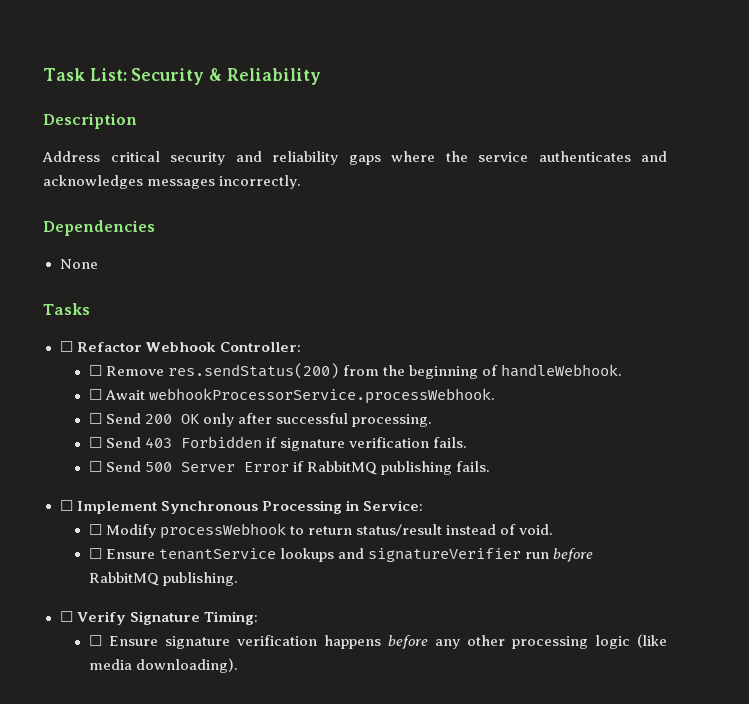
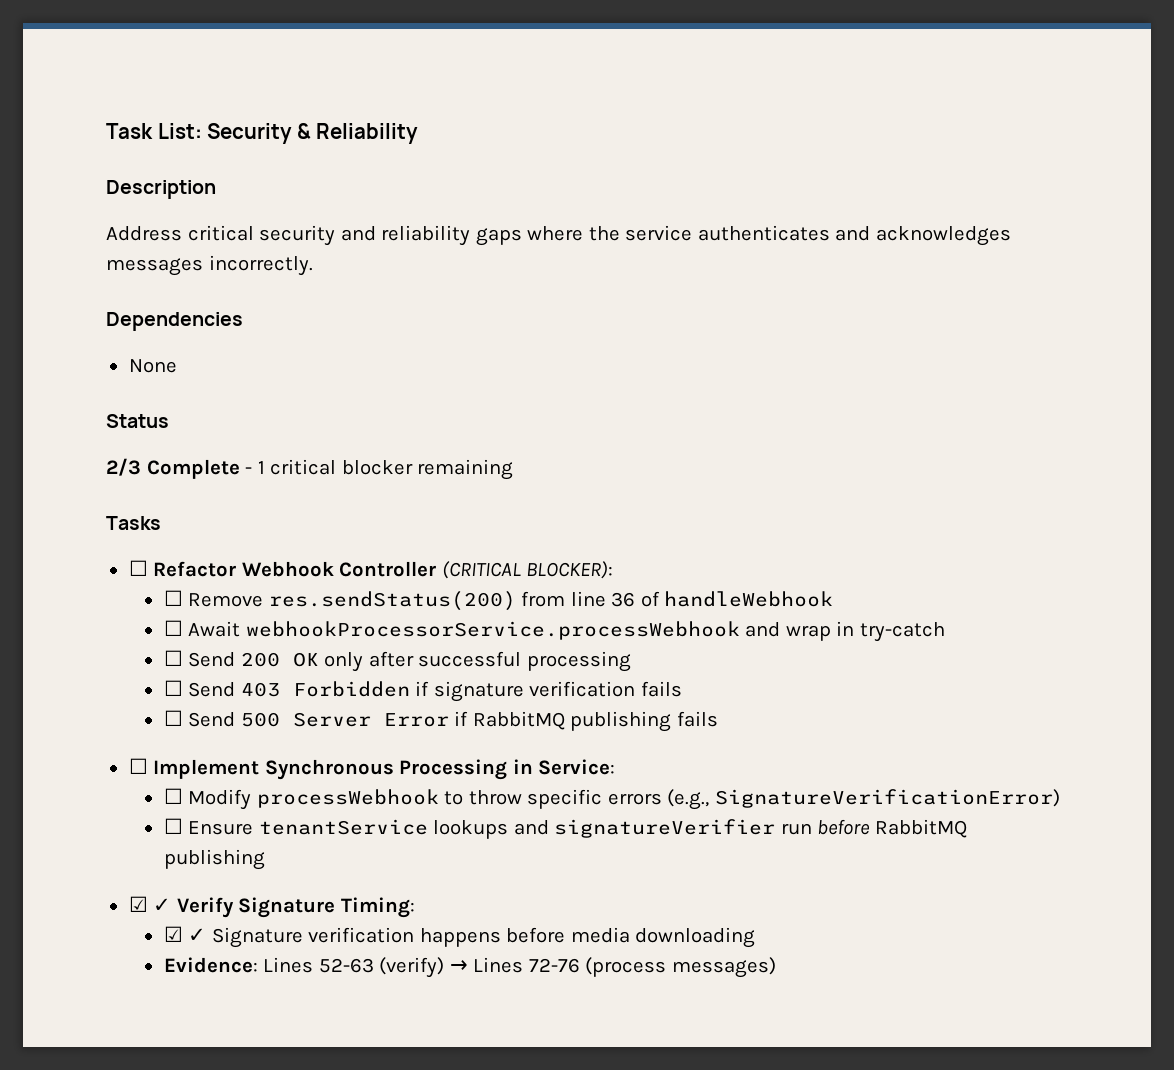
(98, 264) none -> [106,414,169,428] [106,458,514,480] // Status // 2/3 Complete - 1 critical blocker remaining
[219,342,301,352] Controller: -> [339,561,614,579] Controller (CRITICAL BLOCKER):
[382,364,623,379] [88,388,495,404] the beginning of handleWebhook. // ☐ Await webhookProcessorService.processWebhook. -> [570,591,834,607] [163,620,945,642] line 36 of handleWebhook // ☐ Await webhookProcessorService.processWebhook and wrap in try-catch
[352,414,433,427] processing. -> [526,651,631,672] processing
[433,437,468,448] fails. -> [640,681,682,697] fails
[456,461,491,472] fails. -> [676,711,718,727] fails
[307,524,554,536] return status/result instead of void. -> [468,789,1060,810] throw specific errors (e.g., SignatureVerificationError)
[162,572,238,586] [59,611,73,622] publishing. // ☐ -> [163,849,265,870] [128,896,172,912] publishing // ☑ ✓
[88,634,667,649] [88,658,238,673] ☐ Ensure signature verification happens before any other processing logic (like media downloading). -> [163,926,756,948] [163,957,776,978] ☑ ✓ Signature verification happens before media downloading // Evidence: Lines 52-63 (verify) → Lines 72-76 (process messages)

